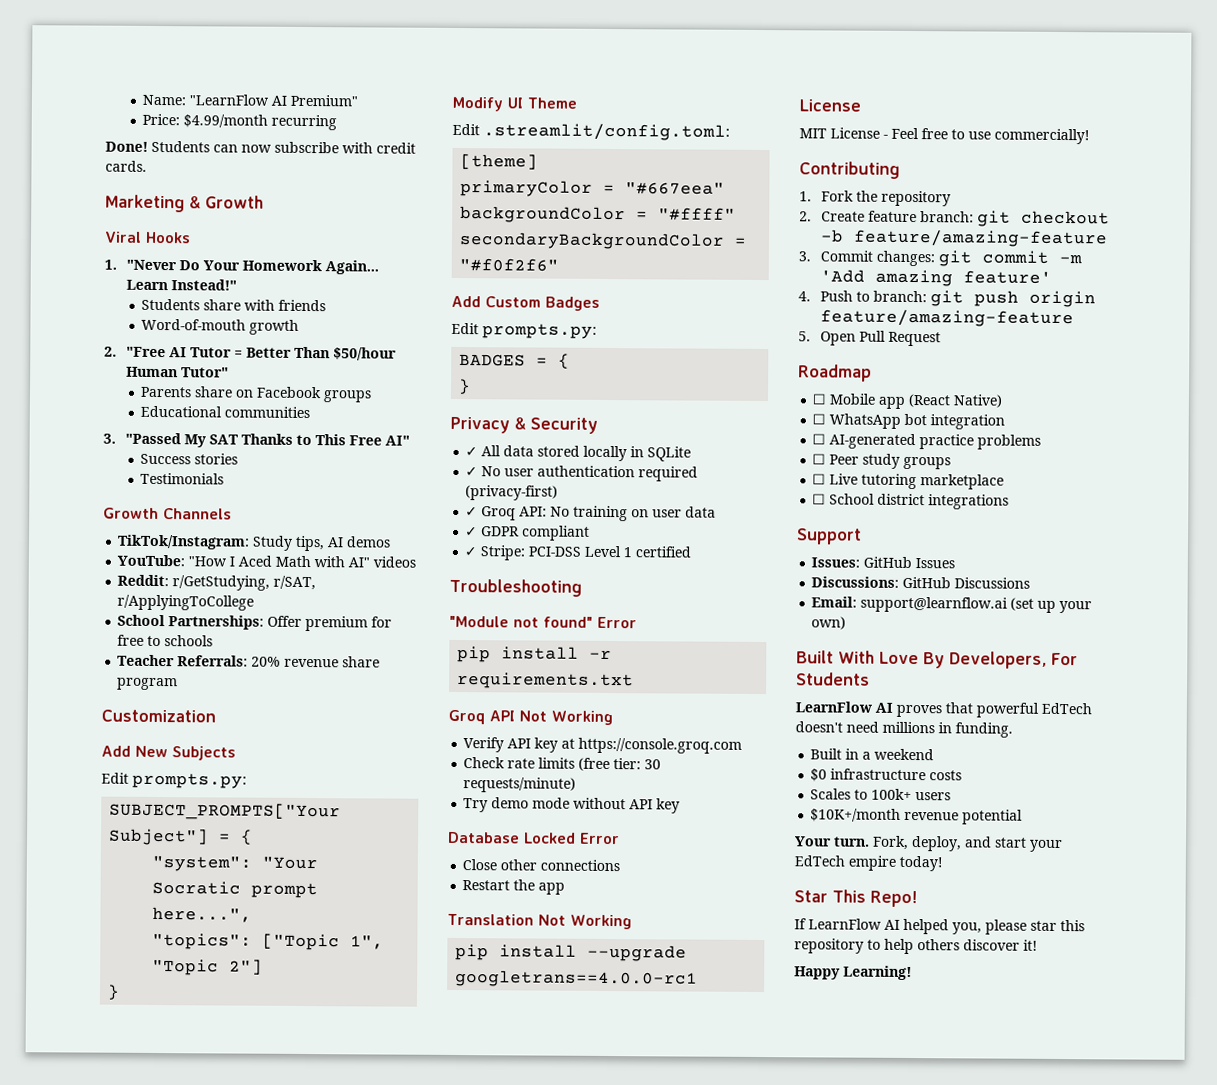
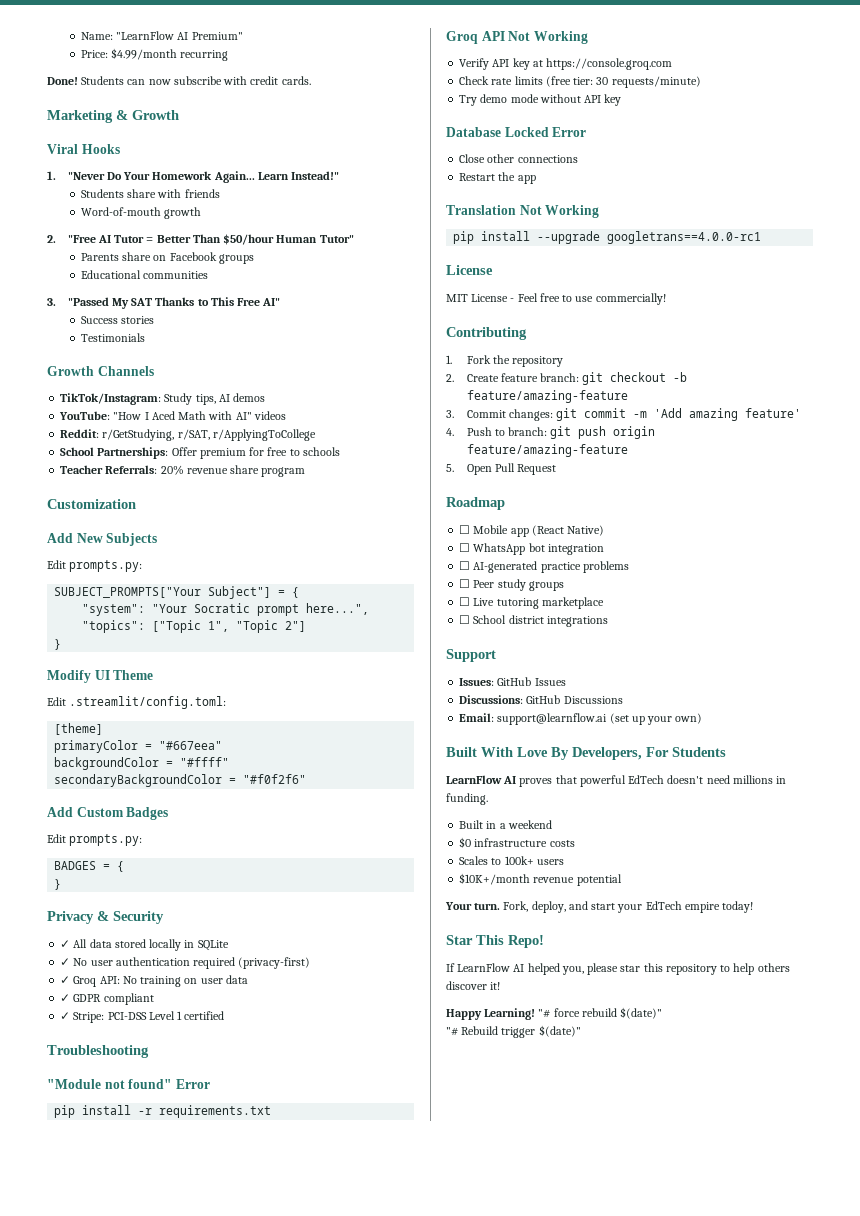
(912, 973) none -> [538,1007,663,1019] [446,1025,581,1038] "# force rebuild $(date)" // "# Rebuild trigger $(date)"

